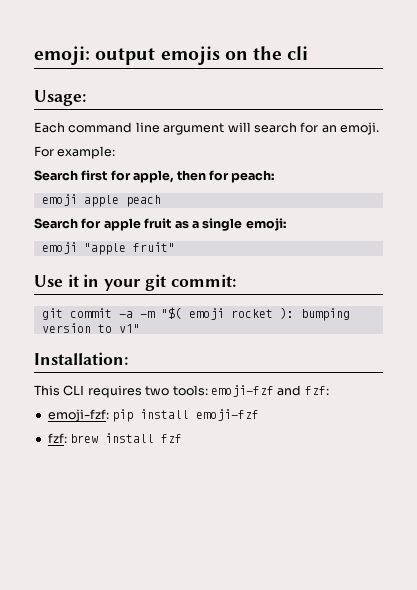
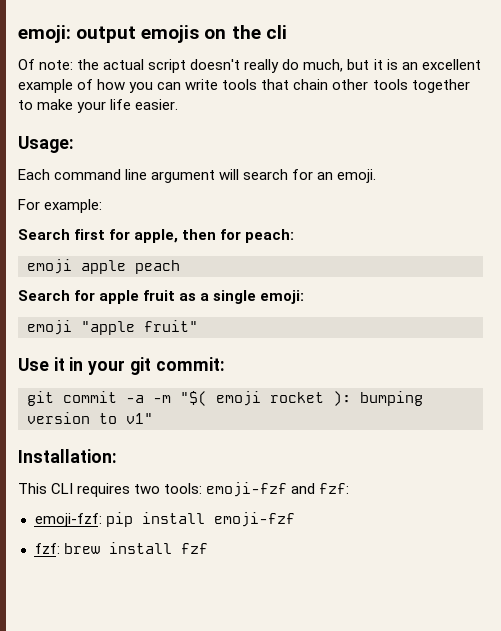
(309, 53) none -> [18,59,481,73] [18,79,470,93] [18,99,179,113] // Of note: the actual script doesn't really do much, but it is an excellent example of how you can write tools that chain other tools together to make your life easier.

